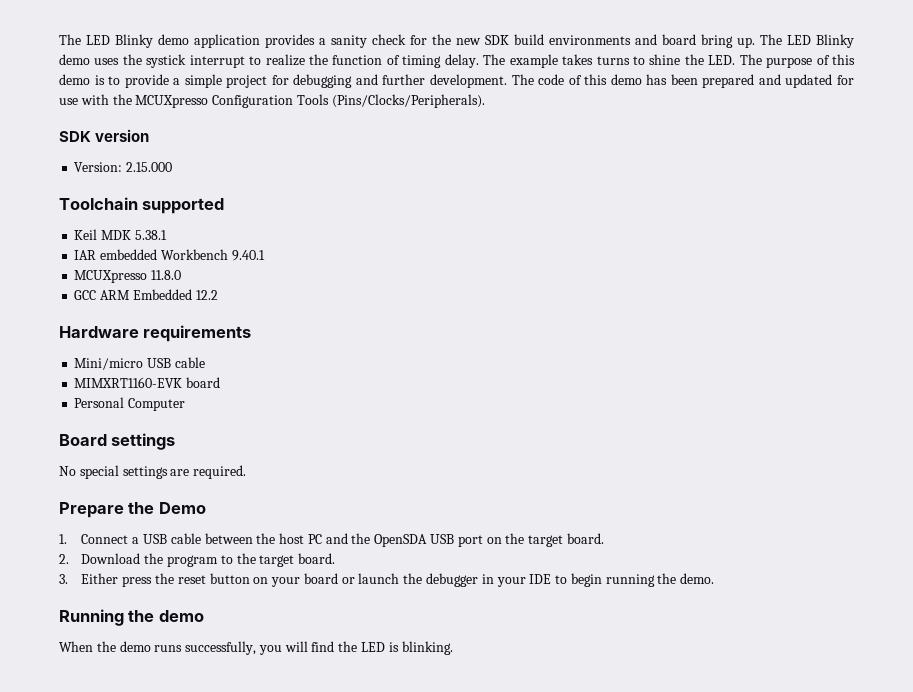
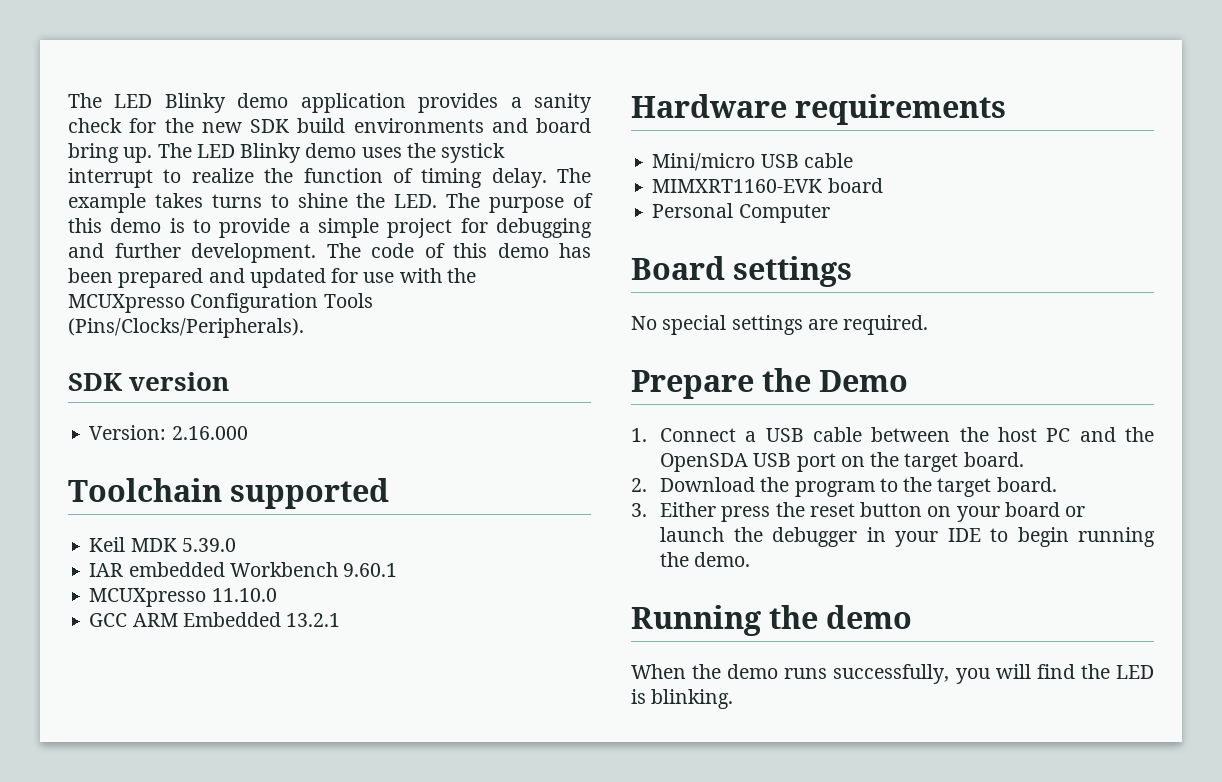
[126,162,173,172] 2.15.000 -> [171,426,248,440] 2.16.000
[134,230,167,240] 5.38.1 -> [181,538,236,552] 5.39.0
[231,250,265,261] [74,270,182,283] 9.40.1 // MCUXpresso 11.8.0 -> [343,563,398,577] [89,588,277,607] 9.60.1 // MCUXpresso 11.10.0
[195,290,218,300] 12.2 -> [286,613,341,627] 13.2.1

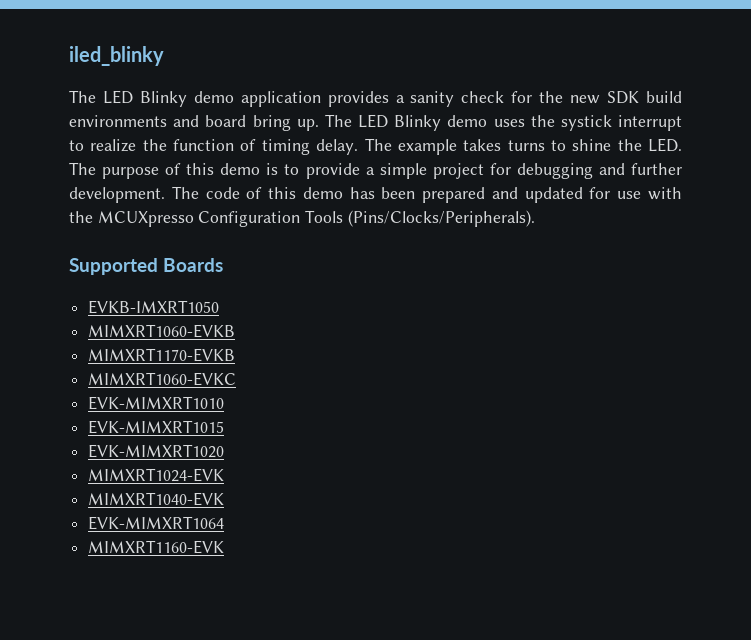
(68, 100) none -> [69,46,164,66] iled_blinky //
[68,372,230,391] [89,425,248,440] [68,478,390,509] [89,537,236,552] [89,562,398,577] [89,588,277,607] [89,612,341,627] [631,94,1007,125] [652,153,853,171] [652,178,883,193] [652,203,830,223] [631,256,853,287] [631,315,929,335] [631,368,909,399] [631,427,1154,442] [660,452,1024,472] [631,477,1057,497] [631,502,1086,522] [660,527,1155,547] [660,552,751,567] [631,605,913,636] [631,664,1154,684] [631,689,734,709] SDK version // Version: 2.16.000 // Toolchain supported // Keil MDK 5.39.0 // IAR embedded Workbench 9.60.1 // MCUXpresso 11.10.0 // GCC ARM Embedded 13.2.1 // Hardware requirements // Mini/micro USB cable // MIMXRT1160-EVK board // Personal Computer // Board settings // No special settings are required. // Prepare the Demo // 1. Connect a USB cable between the host PC and the OpenSDA USB port on the target board. // 2. Download the program to the target board. // 3. Either press the reset button on your board or launch the debugger in your IDE to begin running the demo. // Running the demo // When the demo runs successfully, you will find the LED is blinking. -> [69,258,223,275] [88,300,220,314] [88,324,236,338] [88,348,236,362] [88,372,237,386] [88,396,225,410] [88,420,225,434] [88,444,225,458] [88,468,225,482] [88,492,225,506] [88,516,225,530] [88,540,225,554] Supported Boards // EVKB-IMXRT1050 // MIMXRT1060-EVKB // MIMXRT1170-EVKB // MIMXRT1060-EVKC // EVK-MIMXRT1010 // EVK-MIMXRT1015 // EVK-MIMXRT1020 // MIMXRT1024-EVK // MIMXRT1040-EVK // EVK-MIMXRT1064 // MIMXRT1160-EVK

